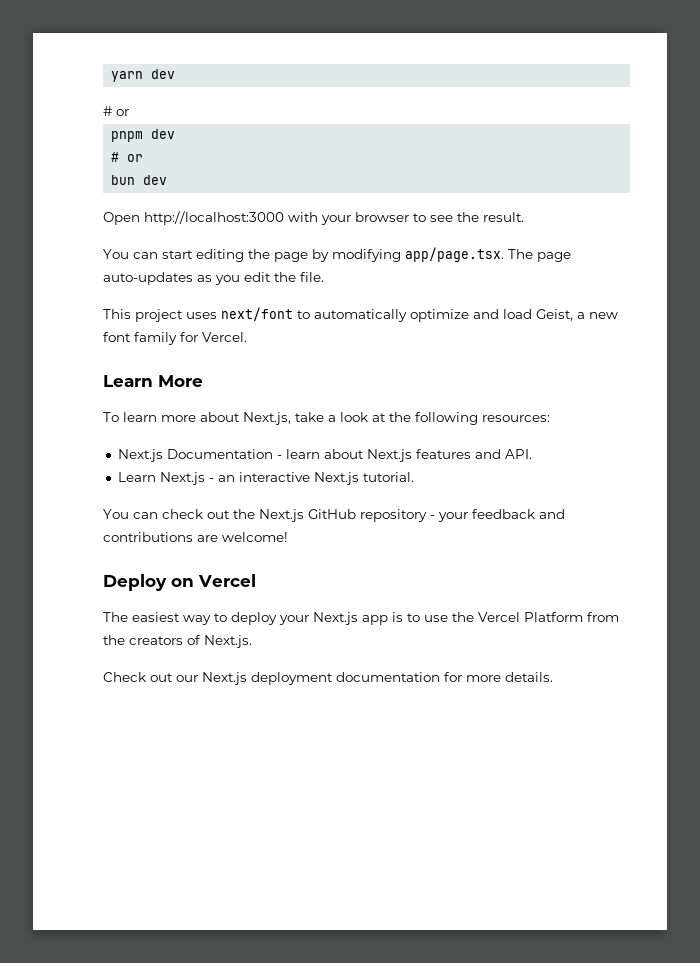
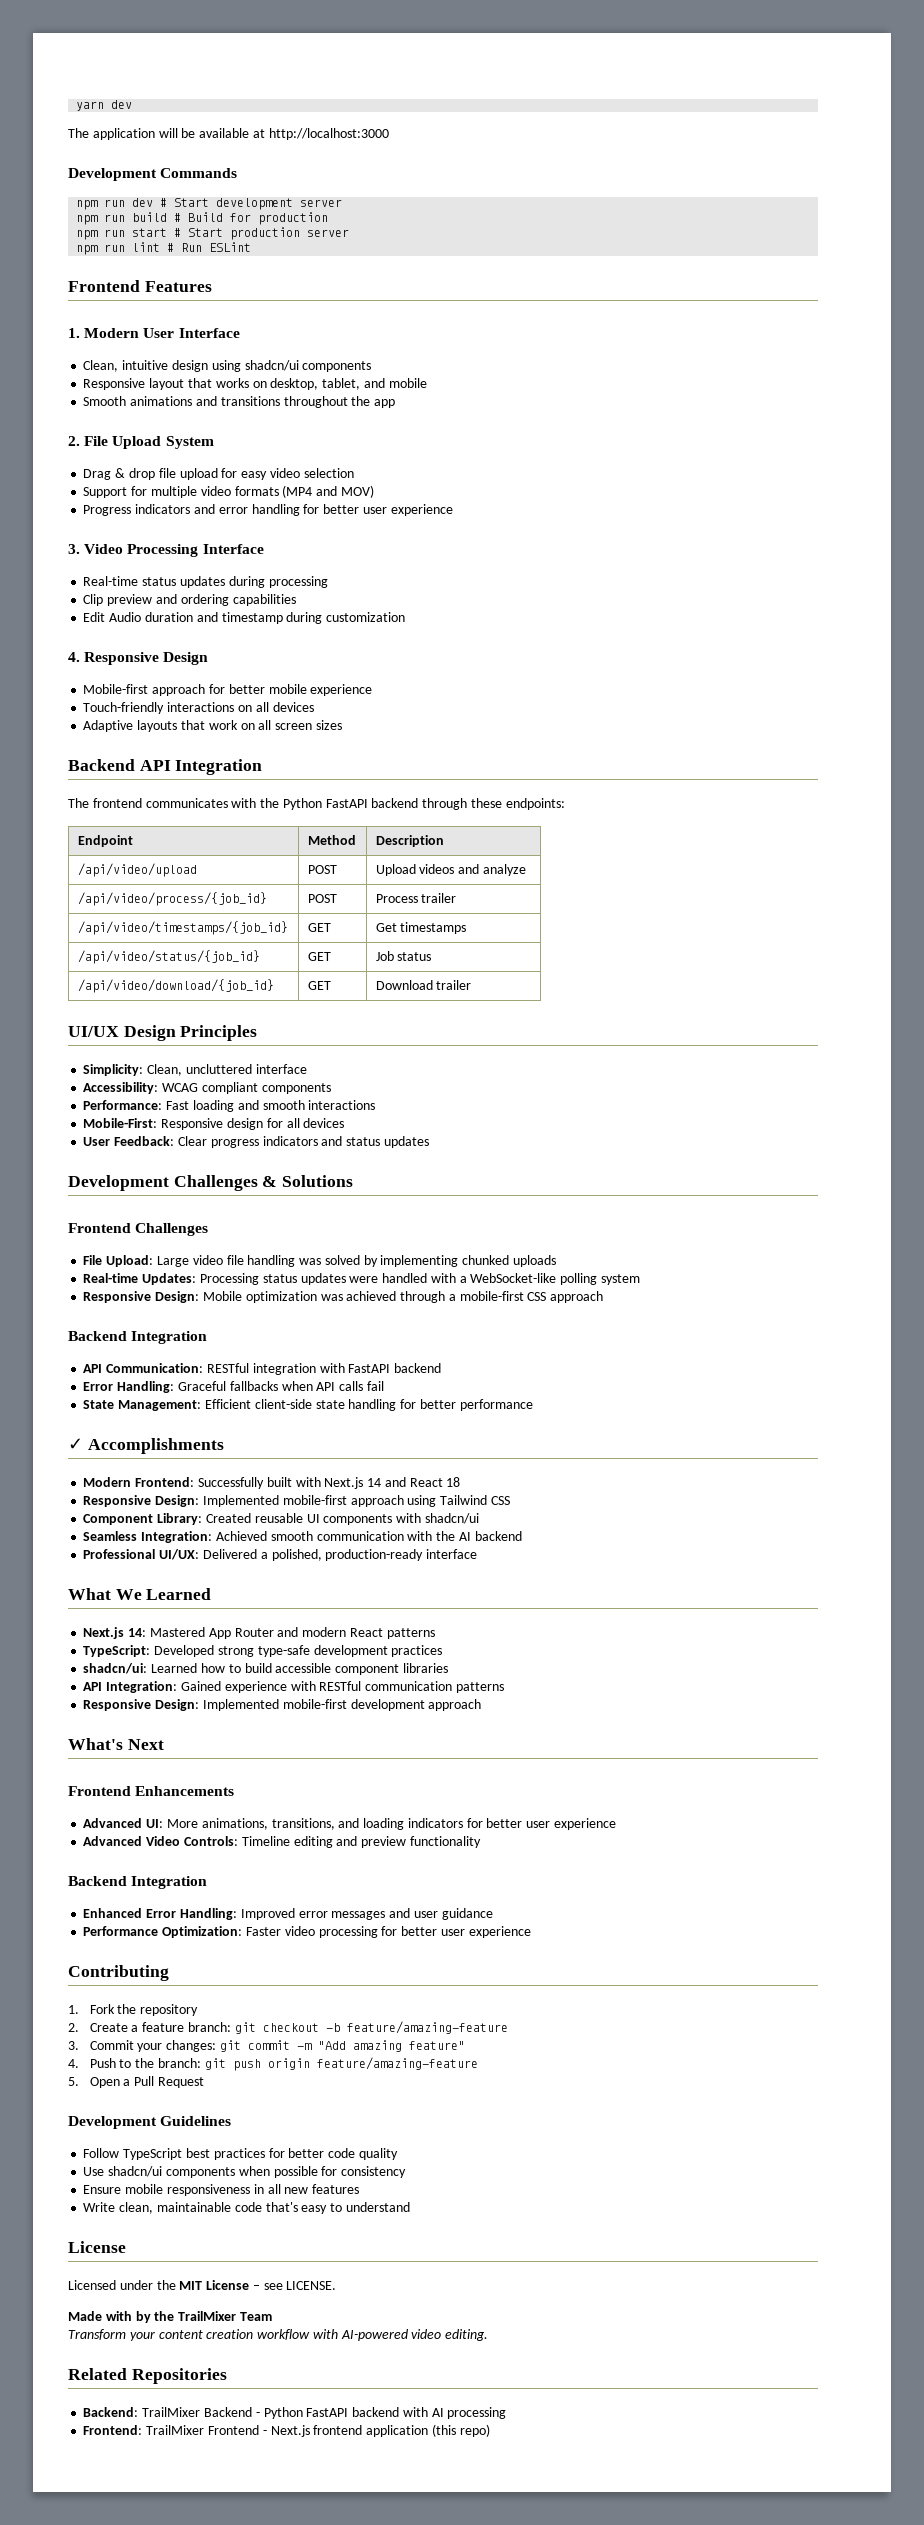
[103,106,129,116] [111,129,176,142] [111,152,144,162] [111,175,168,185] [103,211,524,225] [103,247,571,262] [103,272,324,285] [103,307,618,322] [103,332,247,345] [103,375,203,387] [103,412,550,425] [117,449,532,462] [117,472,414,485] [103,509,565,522] [103,532,288,542] [103,574,256,591] [103,612,619,625] [103,635,252,648] [103,672,553,685] # or // pnpm dev // # or // bun dev // Open http://localhost:3000 with your browser to see the result. // You can start editing the page by modifying app/page.tsx. The page auto-updates as you edit the file. // This project uses next/font to automatically optimize and load Geist, a new font family for Vercel. // Learn More // To learn more about Next.js, take a look at the following resources: // Next.js Documentation - learn about Next.js features and API. // Learn Next.js - an interactive Next.js tutorial. // You can check out the Next.js GitHub repository - your feedback and contributions are welcome! // Deploy on Vercel // The easiest way to deploy your Next.js app is to use the Vercel Platform from the creators of Next.js. // Check out our Next.js deployment documentation for more details. -> [68,128,389,140] [68,168,238,181] [76,198,343,210] [76,212,329,225] [76,227,350,240] [76,242,252,255] [68,280,212,292] [68,328,240,338] [83,360,372,372] [83,378,427,390] [83,396,396,408] [68,436,214,449] [83,468,354,480] [83,485,374,498] [83,504,453,516] [68,544,264,557] [83,576,328,588] [83,594,296,606] [83,612,406,624] [68,652,209,665] [83,684,373,696] [83,702,314,714] [83,720,342,732] [68,759,263,775] [68,798,565,810] [77,835,133,847] [307,835,356,845] [375,835,444,847] [77,863,197,877] [307,865,337,874] [375,864,526,876] [77,892,267,906] [307,894,337,903] [375,893,457,903] [77,921,288,935] [307,923,331,932] [375,922,467,934] [77,950,260,964] [307,952,331,961] [375,951,432,961] [77,979,274,993] [307,981,331,990] [375,980,472,990] [68,1025,258,1041] [83,1064,307,1076] [83,1082,331,1094] [83,1100,376,1112] [83,1118,345,1130] [83,1136,429,1148] [68,1175,354,1191] [68,1223,209,1236] [83,1255,556,1267] [83,1273,640,1285] [83,1291,604,1303] [68,1331,208,1344] [83,1363,442,1375] [83,1381,384,1393] [83,1399,533,1411] [68,1438,224,1454] [83,1477,461,1489] [83,1495,510,1507] [83,1513,479,1525] [83,1531,522,1543] [83,1549,478,1561] [68,1588,212,1600] [83,1627,435,1639] [83,1645,443,1657] [83,1663,448,1675] [83,1681,504,1693] [83,1699,482,1711] [68,1738,164,1750] [68,1786,235,1796] [83,1818,616,1830] [83,1836,481,1848] [68,1876,208,1889] [83,1908,493,1920] [83,1926,531,1938] [68,1965,169,1981] [68,2004,199,2016] [68,2021,508,2034] [68,2040,466,2052] [68,2057,478,2071] [68,2076,205,2088] [68,2116,232,2129] [83,2148,398,2160] [83,2166,407,2178] [83,2184,360,2196] [83,2202,410,2214] [68,2241,126,2253] [68,2280,337,2290] [68,2311,272,2323] [68,2329,489,2341] [68,2368,227,2384] [83,2407,507,2419] [83,2424,490,2437] The application will be available at http://localhost:3000 // Development Commands // npm run dev # Start development server // npm run build # Build for production // npm run start # Start production server // npm run lint # Run ESLint // Frontend Features // 1. Modern User Interface // Clean, intuitive design using shadcn/ui components // Responsive layout that works on desktop, tablet, and mobile // Smooth animations and transitions throughout the app // 2. File Upload System // Drag & drop file upload for easy video selection // Support for multiple video formats (MP4 and MOV) // Progress indicators and error handling for better user experience // 3. Video Processing Interface // Real-time status updates during processing // Clip preview and ordering capabilities // Edit Audio duration and timestamp during customization // 4. Responsive Design // Mobile-first approach for better mobile experience // Touch-friendly interactions on all devices // Adaptive layouts that work on all screen sizes // Backend API Integration // The frontend communicates with the Python FastAPI backend through these endpoints: // Endpoint | Method | Description // /api/video/upload | POST | Upload videos and analyze // /api/video/process/{job_id} | POST | Process trailer // /api/video/timestamps/{job_id} | GET | Get timestamps // /api/video/status/{job_id} | GET | Job status // /api/video/download/{job_id} | GET | Download trailer // UI/UX Design Principles // Simplicity: Clean, uncluttered interface // Accessibility: WCAG compliant components // Performance: Fast loading and smooth interactions // Mobile-First: Responsive design for all devices // User Feedback: Clear progress indicators and status updates // Development Challenges & Solutions // Frontend Challenges // File Upload: Large video file handling was solved by implementing chunked uploads // Real-time Updates: Processing status updates were handled with a WebSocket-like polling system // Responsive Design: Mobile optimization was achieved through a mobile-first CSS approach // Backend Integration // API Communication: RESTful integration with FastAPI backend // Error Handling: Graceful fallbacks when API calls fail // State Management: Efficient client-side state handling for better performance // ✓ Accomplishments // Modern Frontend: Successfully built with Next.js 14 and React 18 // Responsive Design: Implemented mobile-first approach using Tailwind CSS // Component Library: Created reusable UI components with shadcn/ui // Seamless Integration: Achieved smooth communication with the AI backend // Professional UI/UX: Delivered a polished, production-ready interface // What We Learned // Next.js 14: Mastered App Router and modern React patterns // TypeScript: Developed strong type-safe development practices // shadcn/ui: Learned how to build accessible component libraries // API Integration: Gained experience with RESTful communication patterns // Responsive Design: Implemented mobile-first development approach // What's Next // Frontend Enhancements // Advanced UI: More animations, transitions, and loading indicators for better user experience // Advanced Video Controls: Timeline editing and preview functionality // Backend Integration // Enhanced Error Handling: Improved error messages and user guidance // Performance Optimization: Faster video processing for better user experience // Contributing // 1. Fork the repository // 2. Create a feature branch: git checkout -b feature/amazing-feature // 3. Commit your changes: git commit -m "Add amazing feature" // 4. Push to the branch: git push origin feature/amazing-feature // 5. Open a Pull Request // Development Guidelines // Follow TypeScript best practices for better code quality // Use shadcn/ui components when possible for consistency // Ensure mobile responsiveness in all new features // Write clean, maintainable code that's easy to understand // License // Licensed under the MIT License – see LICENSE. // Made with by the TrailMixer Team // Transform your content creation workflow with AI-powered video editing. // Related Repositories // Backend: TrailMixer Backend - Python FastAPI backend with AI processing // Frontend: TrailMixer Frontend - Next.js frontend application (this repo)

